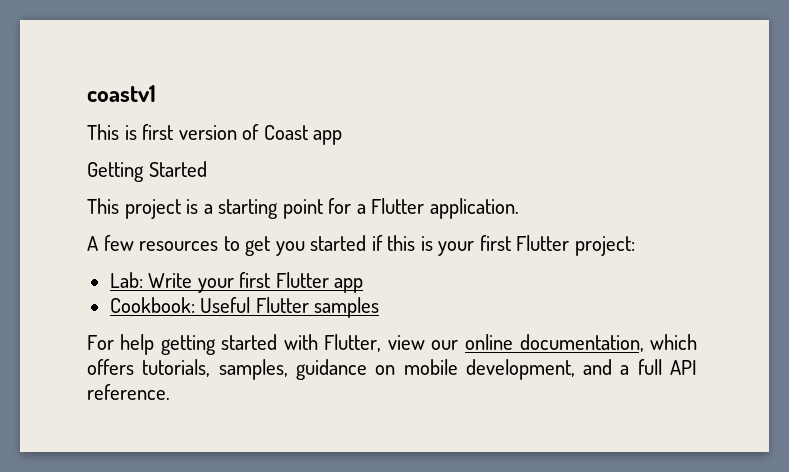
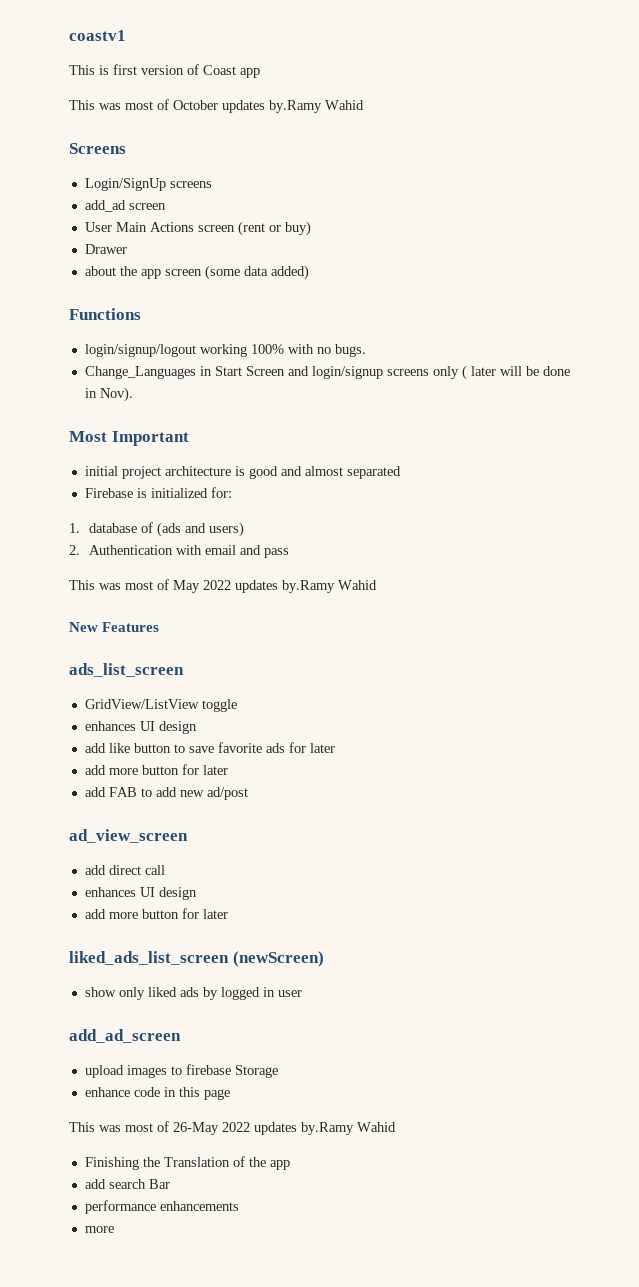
[87,161,207,182] [87,198,519,219] [87,235,635,256] [109,272,364,293] [109,297,380,318] [87,334,697,355] [87,359,697,380] [87,384,170,400] Getting Started // This project is a starting point for a Flutter application. // A few resources to get you started if this is your first Flutter project: // Lab: Write your first Flutter app // Cookbook: Useful Flutter samples // For help getting started with Flutter, view our online documentation, which offers tutorials, samples, guidance on mobile development, and a full API reference. -> [69,99,364,113] [69,143,126,154] [84,178,212,191] [84,200,166,212] [84,221,311,236] [84,244,127,254] [84,265,309,280] [69,308,141,320] [84,344,366,357] [84,365,570,380] [84,387,133,402] [69,431,189,446] [84,466,401,479] [84,487,232,498] [69,522,244,537] [69,545,289,558] [69,579,377,593] [69,622,160,632] [69,663,184,677] [84,699,237,712] [84,721,197,734] [84,742,335,753] [84,764,228,775] [84,787,248,800] [69,829,188,843] [84,865,165,875] [84,887,197,900] [84,908,228,919] [69,951,324,967] [84,987,302,1000] [69,1029,181,1043] [84,1064,278,1078] [84,1087,230,1100] [69,1121,396,1135] [84,1156,290,1170] [84,1179,170,1189] [84,1200,239,1214] [84,1226,114,1233] This was most of October updates by.Ramy Wahid // Screens // Login/SignUp screens // add_ad screen // User Main Actions screen (rent or buy) // Drawer // about the app screen (some data added) // Functions // login/signup/logout working 100% with no bugs. // Change_Languages in Start Screen and login/signup screens only ( later will be done in Nov). // Most Important // initial project architecture is good and almost separated // Firebase is initialized for: // 1. database of (ads and users) // 2. Authentication with email and pass // This was most of May 2022 updates by.Ramy Wahid // New Features // ads_list_screen // GridView/ListView toggle // enhances UI design // add like button to save favorite ads for later // add more button for later // add FAB to add new ad/post // ad_view_screen // add direct call // enhances UI design // add more button for later // liked_ads_list_screen (newScreen) // show only liked ads by logged in user // add_ad_screen // upload images to firebase Storage // enhance code in this page // This was most of 26-May 2022 updates by.Ramy Wahid // Finishing the Translation of the app // add search Bar // performance enhancements // more

